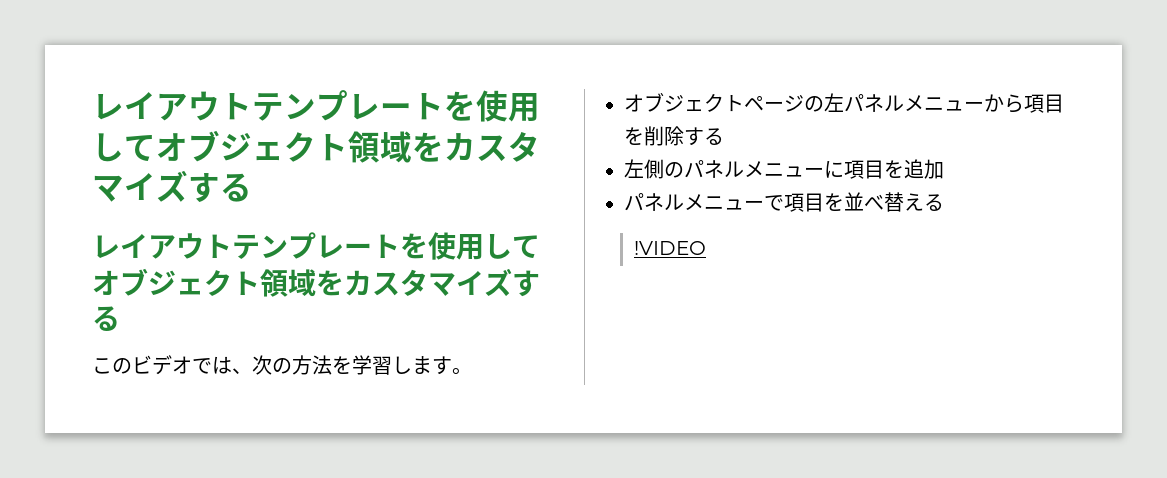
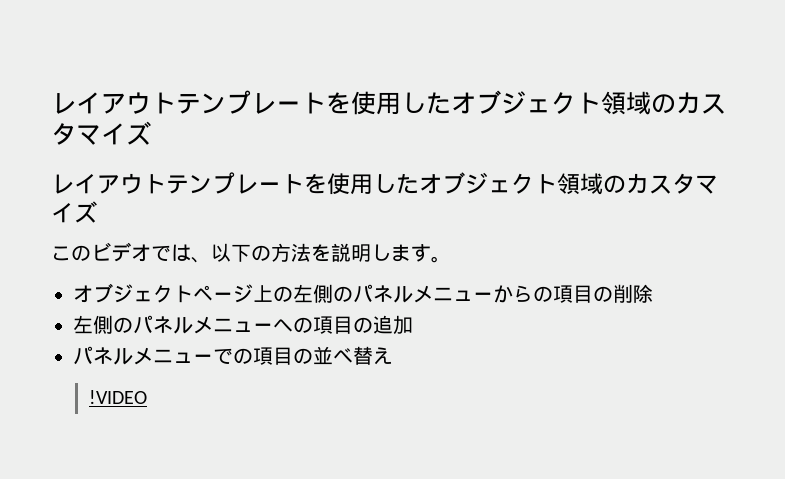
[92,90,540,122] [92,130,540,163] [92,170,252,203] [92,232,540,260] [92,268,540,297] [92,306,120,331] レイアウトテンプレートを使用してオブジェクト領域をカスタマイズする // レイアウトテンプレートを使用してオブジェクト領域をカスタマイズする -> [51,90,726,115] [51,121,151,145] [51,172,718,195] [51,201,97,223] レイアウトテンプレートを使用したオブジェクト領域のカスタマイズ // レイアウトテンプレートを使用したオブジェクト領域のカスタマイズ
[252,355,272,375] 次 -> [211,243,251,262] 以下
[352,355,392,375] 学習 -> [331,243,371,262] 説明
[804,93,844,112] の左 -> [253,284,353,303] 上の左側の
[1024,94,1064,113] [624,127,644,145] 項目を -> [533,285,613,303] の項目の
[684,127,724,146] [624,159,904,179] する // 左側のパネルメニューに項目を -> [73,315,373,334] // 左側のパネルメニューへの項目の
[784,193,844,212] 項目を -> [233,347,313,365] の項目の
[924,194,944,211] る -> (393, 356) none

